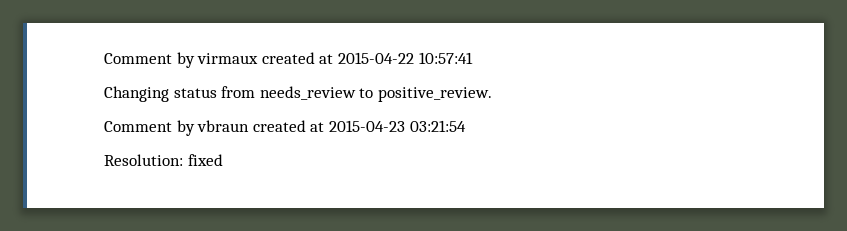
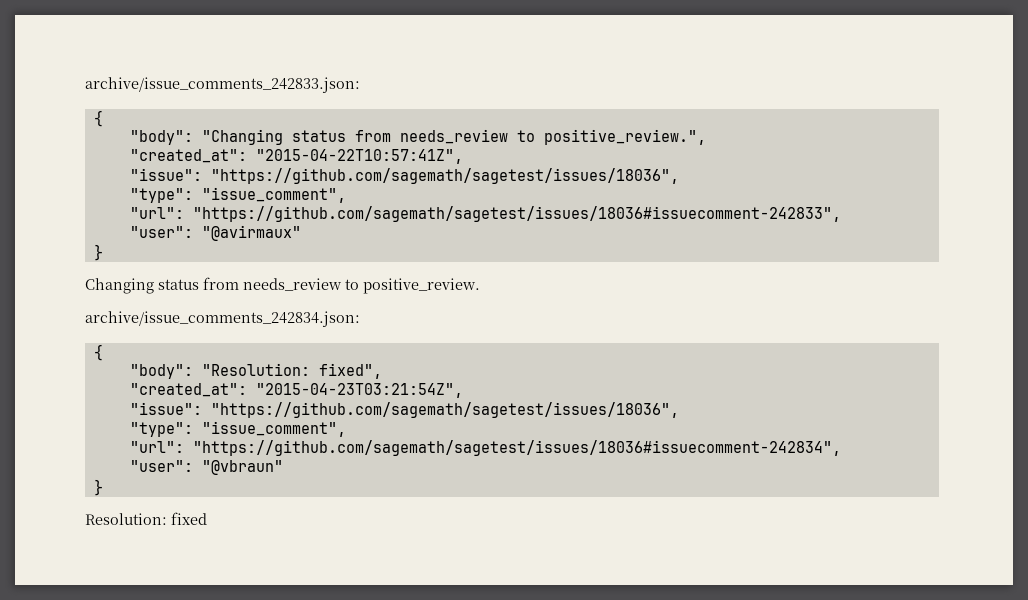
[104,52,473,68] Comment by virmaux created at 2015-04-22 10:57:41 -> [85,77,360,93] [93,110,103,127] [129,129,706,145] [129,149,463,164] [129,168,679,184] [129,187,346,203] [129,206,841,222] [129,225,301,241] [93,244,103,261] archive/issue_comments_242833.json: // { // "body": "Changing status from needs_review to positive_review.", // "created_at": "2015-04-22T10:57:41Z", // "issue": "https://github.com/sagemath/sagetest/issues/18036", // "type": "issue_comment", // "url": "https://github.com/sagemath/sagetest/issues/18036#issuecomment-242833", // "user": "@avirmaux" // }
[104,120,466,136] Comment by vbraun created at 2015-04-23 03:21:54 -> [85,311,360,327] [93,344,103,361] [129,363,382,379] [129,383,463,398] [129,402,679,418] [129,421,346,437] [129,440,841,456] [129,460,283,475] [93,479,103,496] archive/issue_comments_242834.json: // { // "body": "Resolution: fixed", // "created_at": "2015-04-23T03:21:54Z", // "issue": "https://github.com/sagemath/sagetest/issues/18036", // "type": "issue_comment", // "url": "https://github.com/sagemath/sagetest/issues/18036#issuecomment-242834", // "user": "@vbraun" // }

